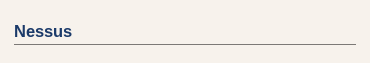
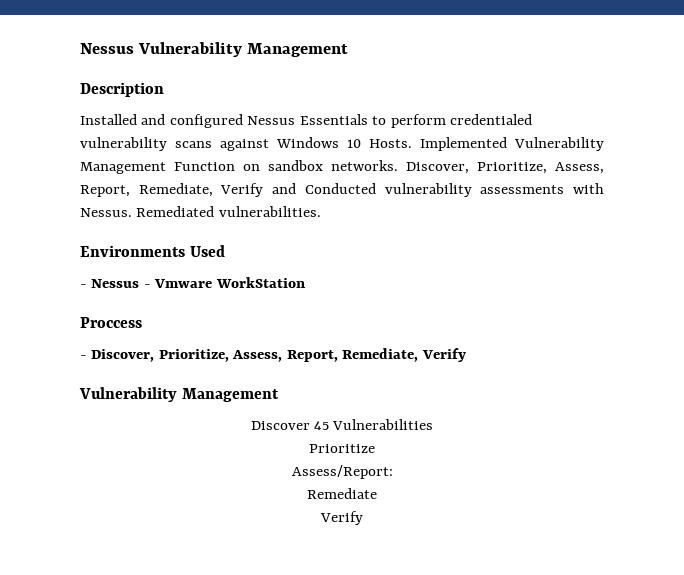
[14,25,72,37] Nessus -> [80,42,349,57] [80,82,164,97] [80,114,533,128] [80,137,604,151] [80,160,604,174] [80,183,604,197] [80,206,321,217] [80,245,225,257] [80,277,305,288] [80,317,142,328] [80,348,466,362] [79,387,279,402] [250,419,434,430] [309,444,375,453] [291,465,393,479] [307,488,377,499] [320,511,363,525] Nessus Vulnerability Management // Description // Installed and configured Nessus Essentials to perform credentialed vulnerability scans against Windows 10 Hosts. Implemented Vulnerability Management Function on sandbox networks. Discover, Prioritize, Assess, Report, Remediate, Verify and Conducted vulnerability assessments with Nessus. Remediated vulnerabilities. // Environments Used // - Nessus - Vmware WorkStation // Proccess // - Discover, Prioritize, Assess, Report, Remediate, Verify // Vulnerability Management // Discover 45 Vulnerabilities // Prioritize // Assess/Report: // Remediate // Verify

